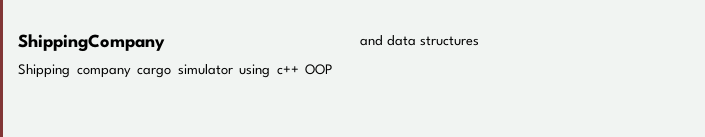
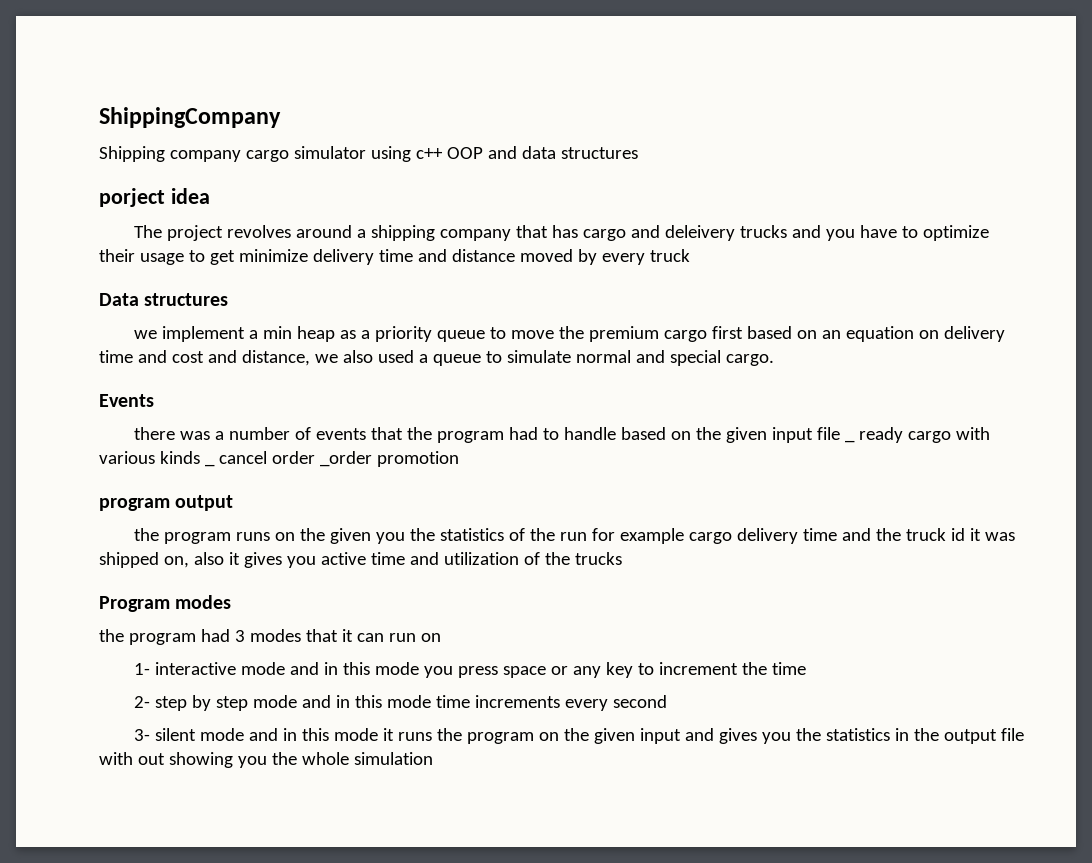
(479, 41) none -> [99,188,210,207] [134,225,990,241] [99,249,690,265] [99,293,229,306] [134,326,1006,342] [99,350,774,366] [99,394,154,407] [134,427,841,443] [845,427,991,443] [99,451,200,464] [204,464,215,467] [218,451,459,467] [99,495,234,511] [134,528,1016,544] [99,552,622,568] [99,595,232,612] [99,629,441,645] [134,662,807,678] [134,695,668,711] [134,728,1025,744] [99,752,433,768] // porject idea // The project revolves around a shipping company that has cargo and deleivery trucks and you have to optimize their usage to get minimize delivery time and distance moved by every truck // Data structures // we implement a min heap as a priority queue to move the premium cargo first based on an equation on delivery time and cost and distance, we also used a queue to simulate normal and special cargo. // Events // there was a number of events that the program had to handle based on the given input file _ ready cargo with various kinds _ cancel order _order promotion // program output // the program runs on the given you the statistics of the run for example cargo delivery time and the truck id it was shipped on, also it gives you active time and utilization of the trucks // Program modes // the program had 3 modes that it can run on // 1- interactive mode and in this mode you press space or any key to increment the time // 2- step by step mode and in this mode time increments every second // 3- silent mode and in this mode it runs the program on the given input and gives you the statistics in the output file with out showing you the whole simulation

